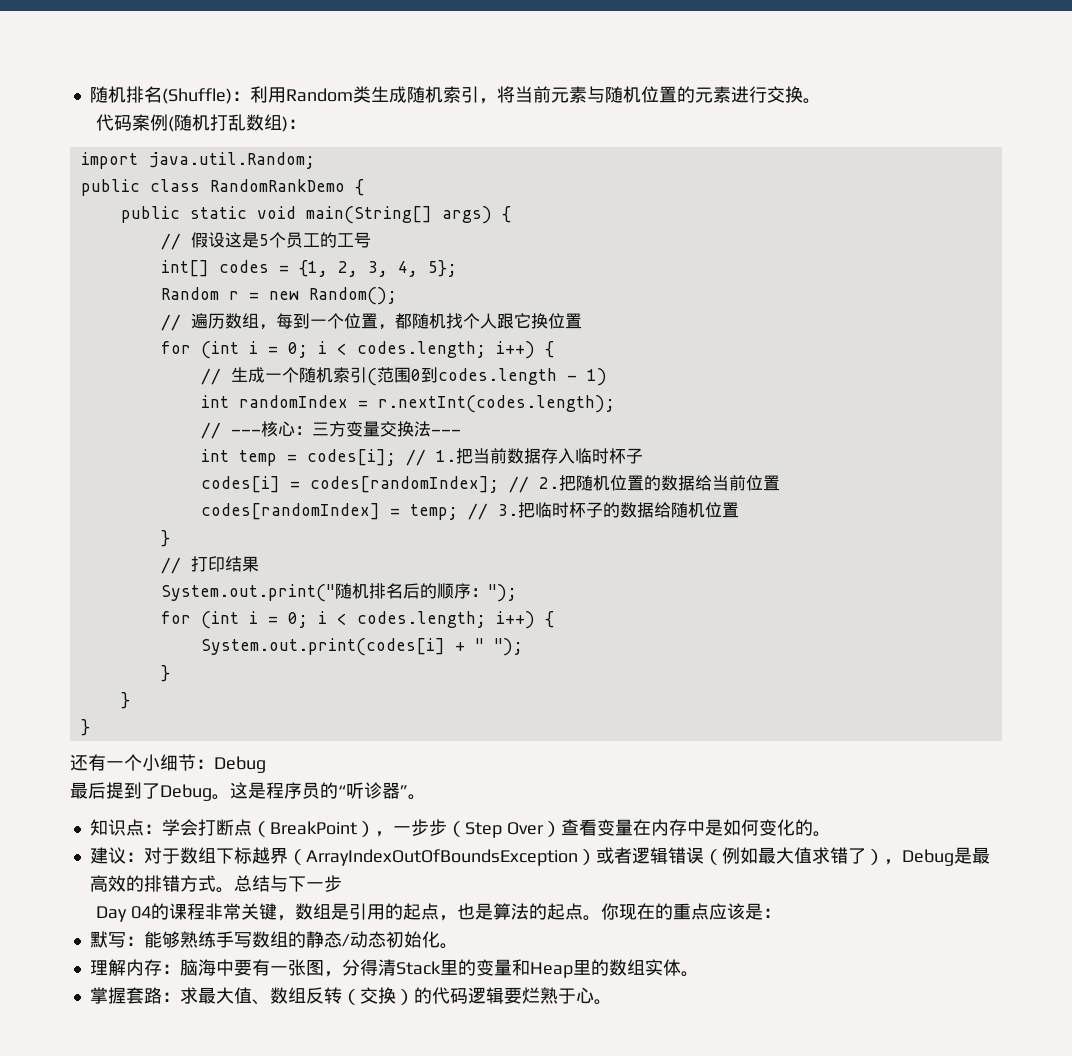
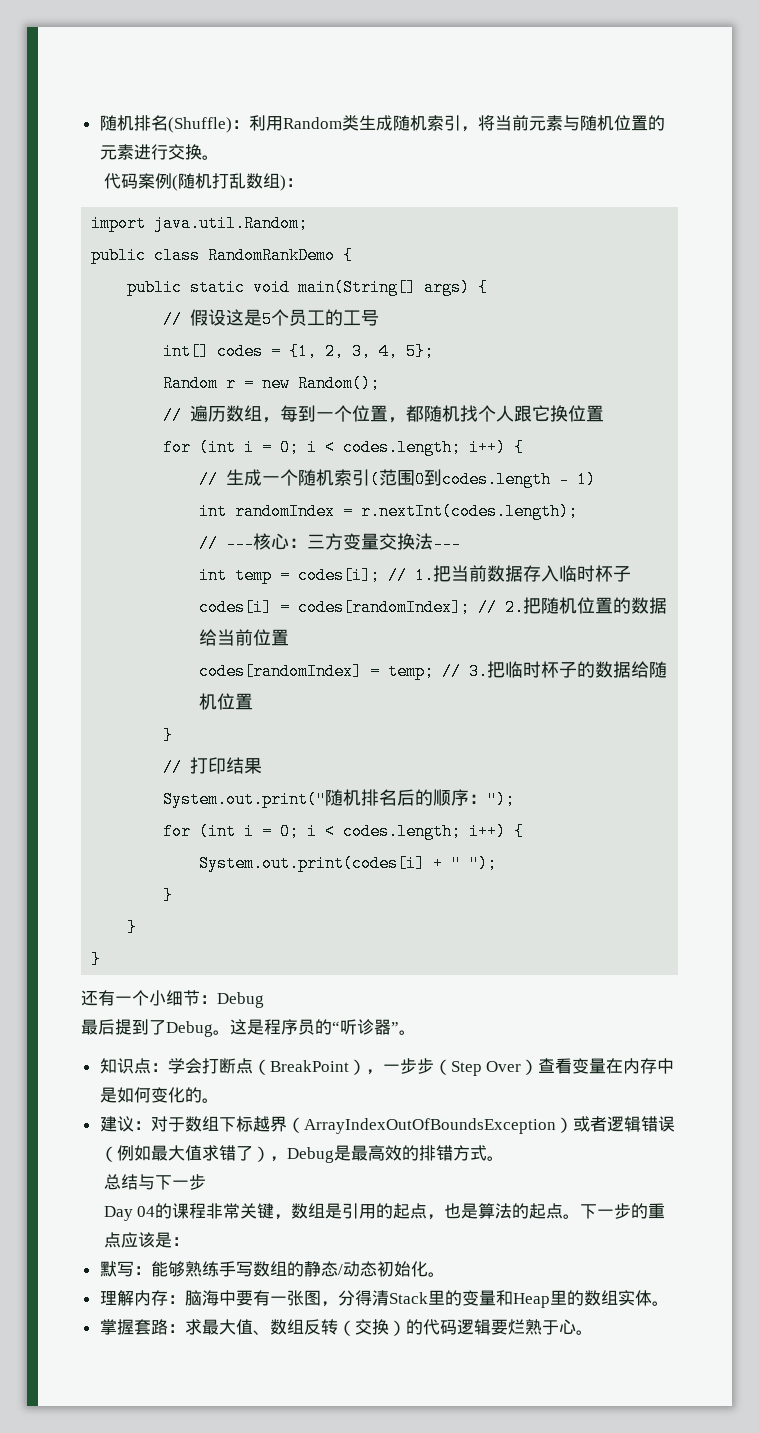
(234, 890) none -> (504, 1158) //
[601,903,656,920] 你现在 -> [580,1203,632,1219] 下一步

